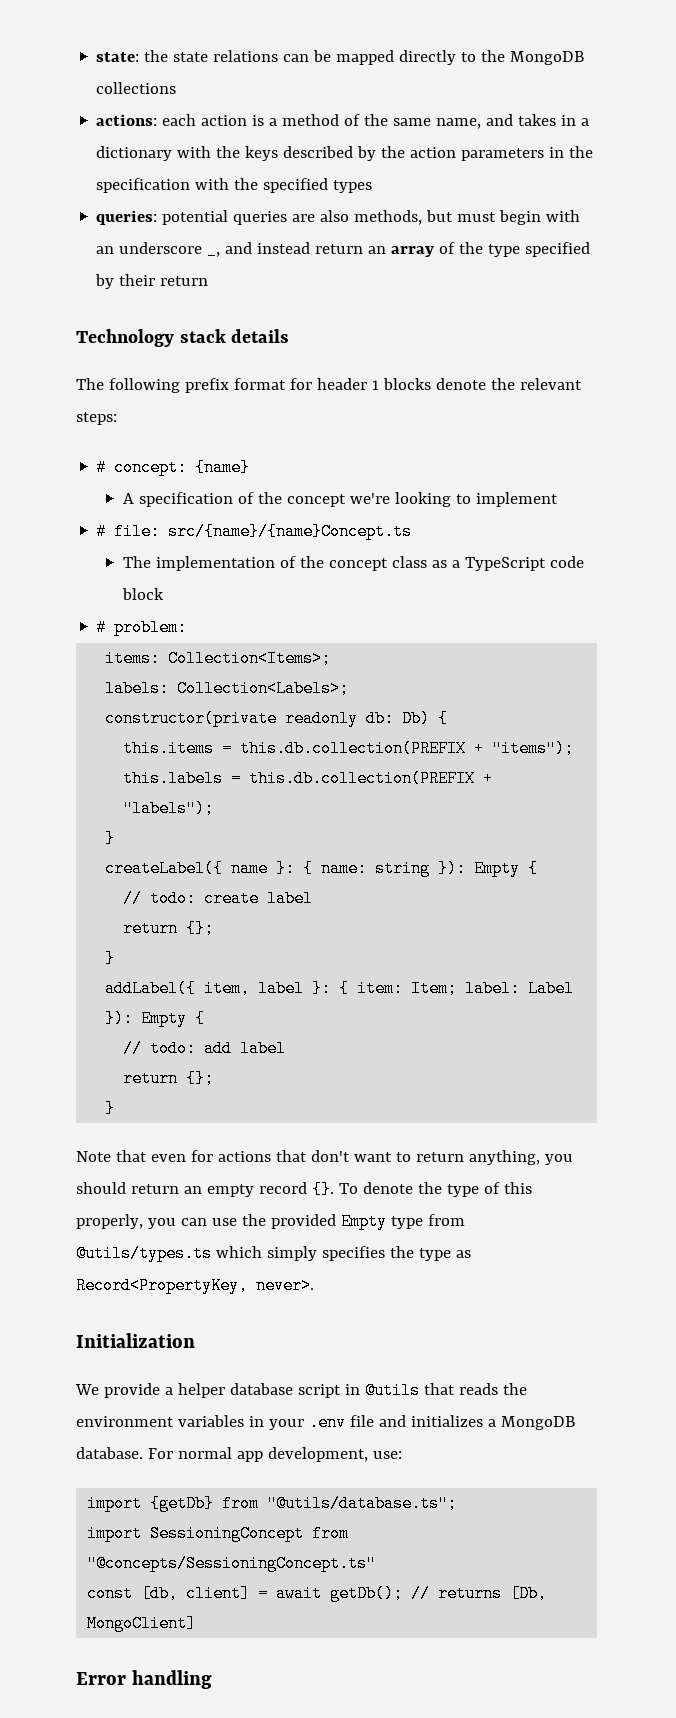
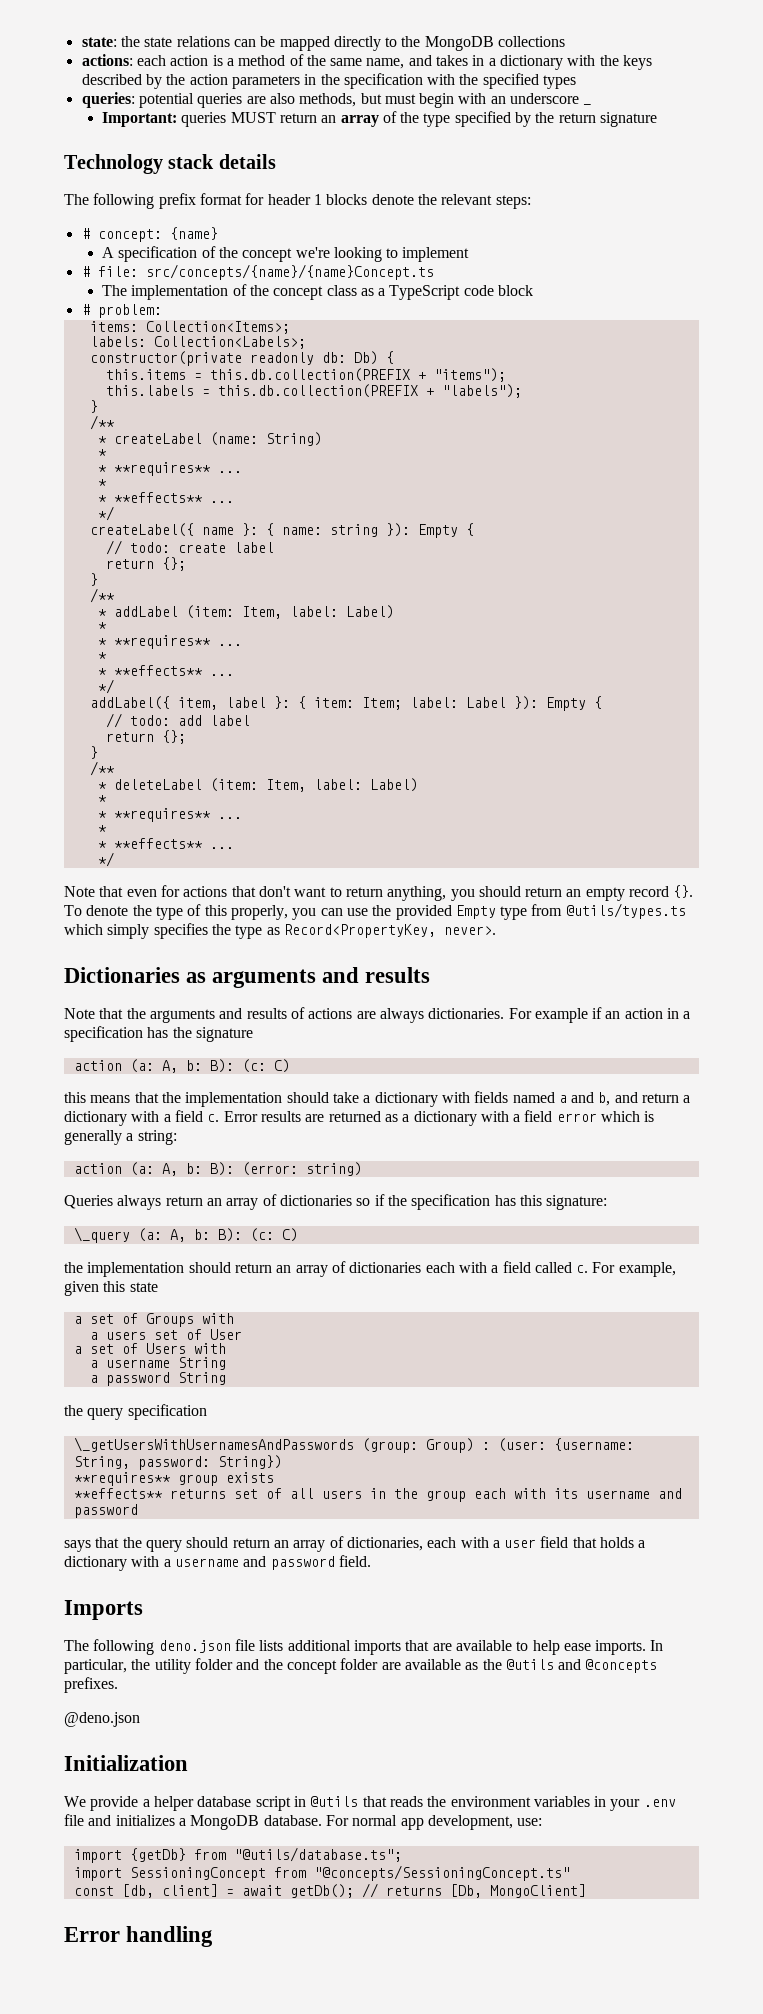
[207,241,311,258] _, and instead -> [583,104,592,105] [101,112,276,127] _ // Important: queries MUST
[119,274,209,286] their return -> [535,112,658,127] the return signature
[168,523,413,540] src/{name}/{name}Concept.ts -> [145,264,434,280] src/concepts/{name}/{name}Concept.ts
(116, 838) none -> [89,415,115,430] [97,432,322,446] [97,449,107,457] [97,462,242,476] [97,479,107,487] [97,492,234,503] [97,506,114,521] // /** // * createLabel (name: String) // * // * **requires** ... // * // * **effects** ... // */
(116, 958) none -> [89,588,115,603] [97,605,394,619] [97,622,107,630] [97,635,242,649] [97,652,107,660] [97,665,234,676] [97,679,114,694] // /** // * addLabel (item: Item, label: Label) // * // * **requires** ... // * // * **effects** ... // */
(116, 1108) none -> [89,761,115,776] [97,778,418,792] [97,795,107,803] [97,808,242,822] [97,825,107,833] [97,838,234,849] [97,852,114,867] // /** // * deleteLabel (item: Item, label: Label) // * // * **requires** ... // * // * **effects** ... // */
(314, 1285) none -> [64,967,431,988] [64,1007,691,1023] [64,1026,253,1042] [73,1059,290,1073] [64,1091,691,1107] [64,1110,655,1126] [64,1130,177,1145] [73,1162,362,1176] [64,1194,608,1210] [73,1227,298,1243] [64,1261,676,1277] [64,1281,158,1296] [73,1313,234,1327] [89,1329,242,1340] [73,1343,226,1354] [89,1357,226,1370] [89,1372,226,1386] [64,1404,207,1420] [73,1437,634,1453] [73,1455,282,1470] [73,1472,274,1486] [73,1488,682,1502] [73,1504,138,1518] [64,1536,646,1552] [64,1555,371,1571] [64,1600,143,1620] [64,1639,664,1655] [64,1658,658,1674] [64,1677,118,1693] [64,1712,140,1727] // Dictionaries as arguments and results // Note that the arguments and results of actions are always dictionaries. For example if an action in a specification has the signature // action (a: A, b: B): (c: C) // this means that the implementation should take a dictionary with fields named a and b, and return a dictionary with a field c. Error results are returned as a dictionary with a field error which is generally a string: // action (a: A, b: B): (error: string) // Queries always return an array of dictionaries so if the specification has this signature: // \_query (a: A, b: B): (c: C) // the implementation should return an array of dictionaries each with a field called c. For example, given this state // a set of Groups with // a users set of User // a set of Users with // a username String // a password String // the query specification // \_getUsersWithUsernamesAndPasswords (group: Group) : (user: {username: String, password: String}) // **requires** group exists // **effects** returns set of all users in the group each with its username and password // says that the query should return an array of dictionaries, each with a user field that holds a dictionary with a username and password field. // Imports // The following deno.json file lists additional imports that are available to help ease imports. In particular, the utility folder and the concept folder are available as the @utils and @concepts prefixes. // @deno.json

